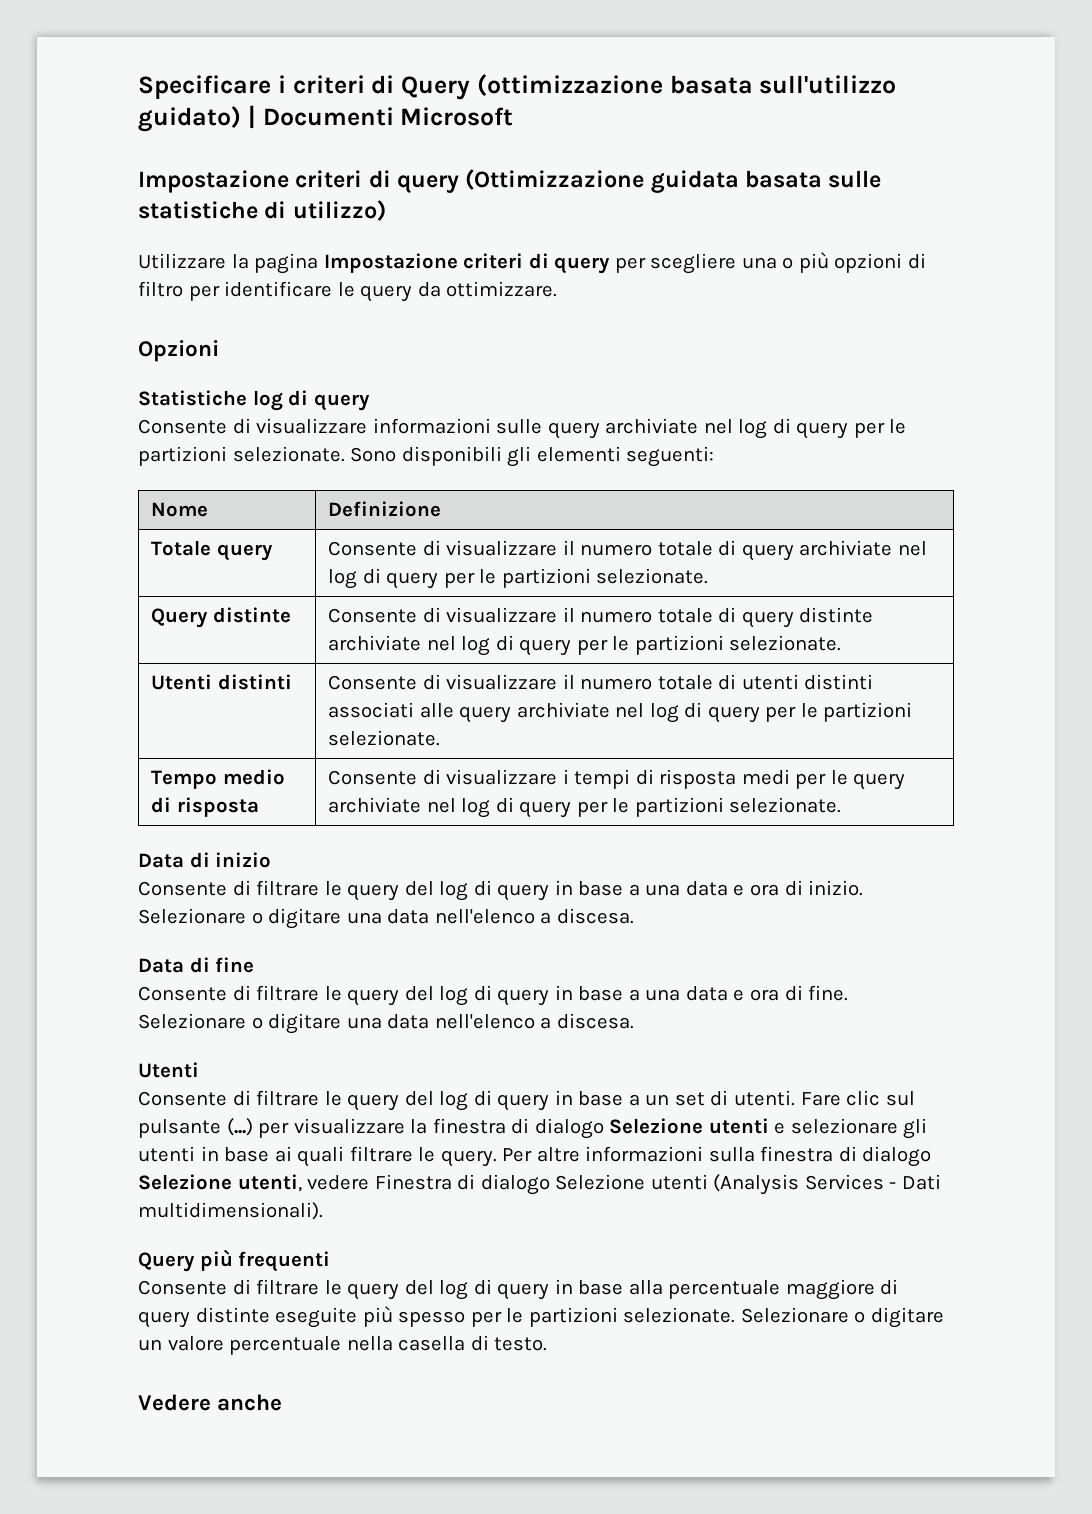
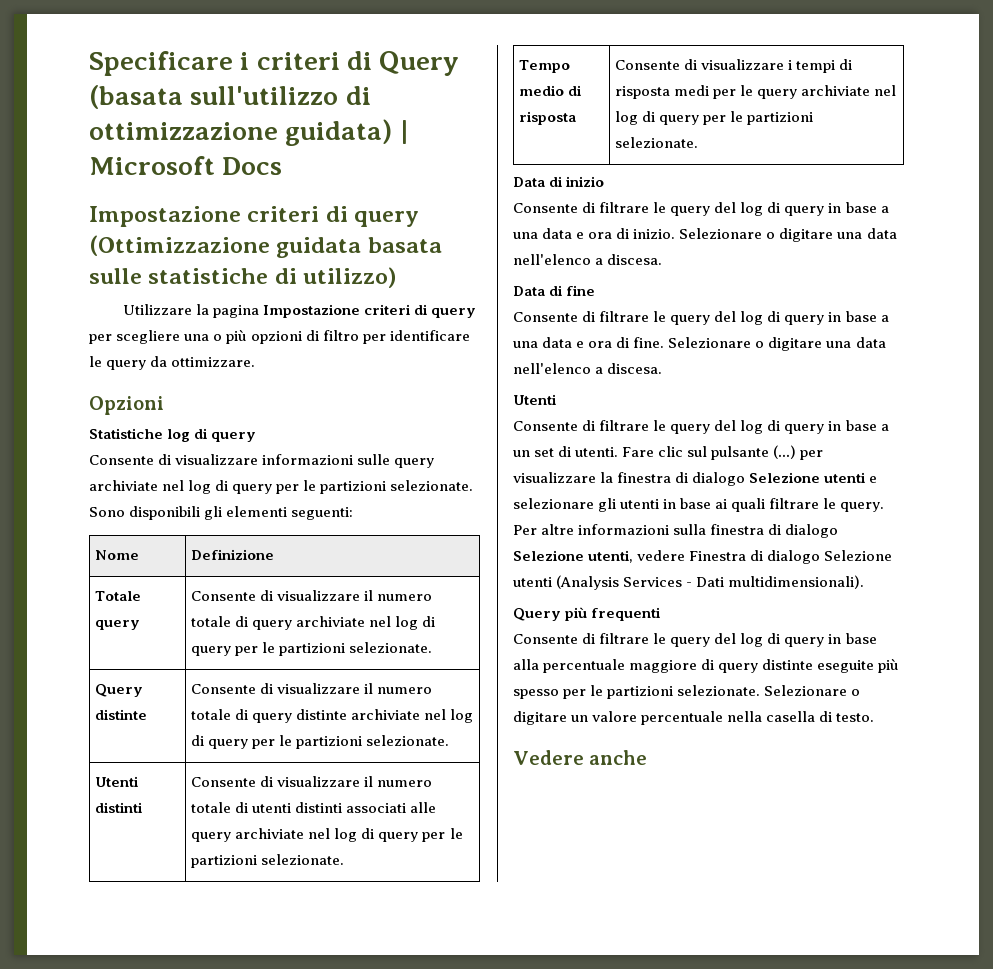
[476,74,897,96] [138,105,394,132] (ottimizzazione basata sull'utilizzo guidato) | Documenti -> [89,85,371,109] [89,119,409,146] (basata sull'utilizzo di ottimizzazione guidata) |
(514, 116) none -> [222,157,283,175] Docs

